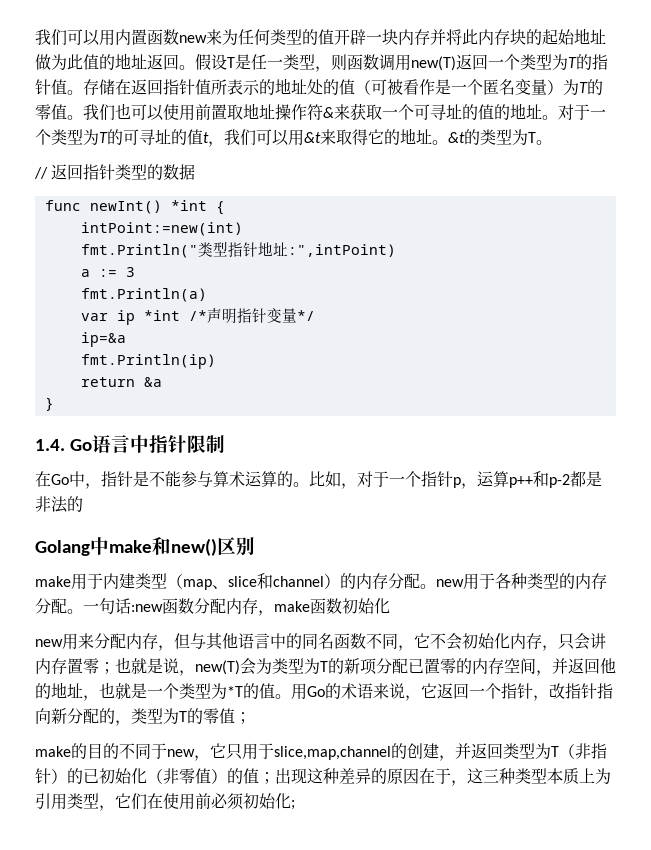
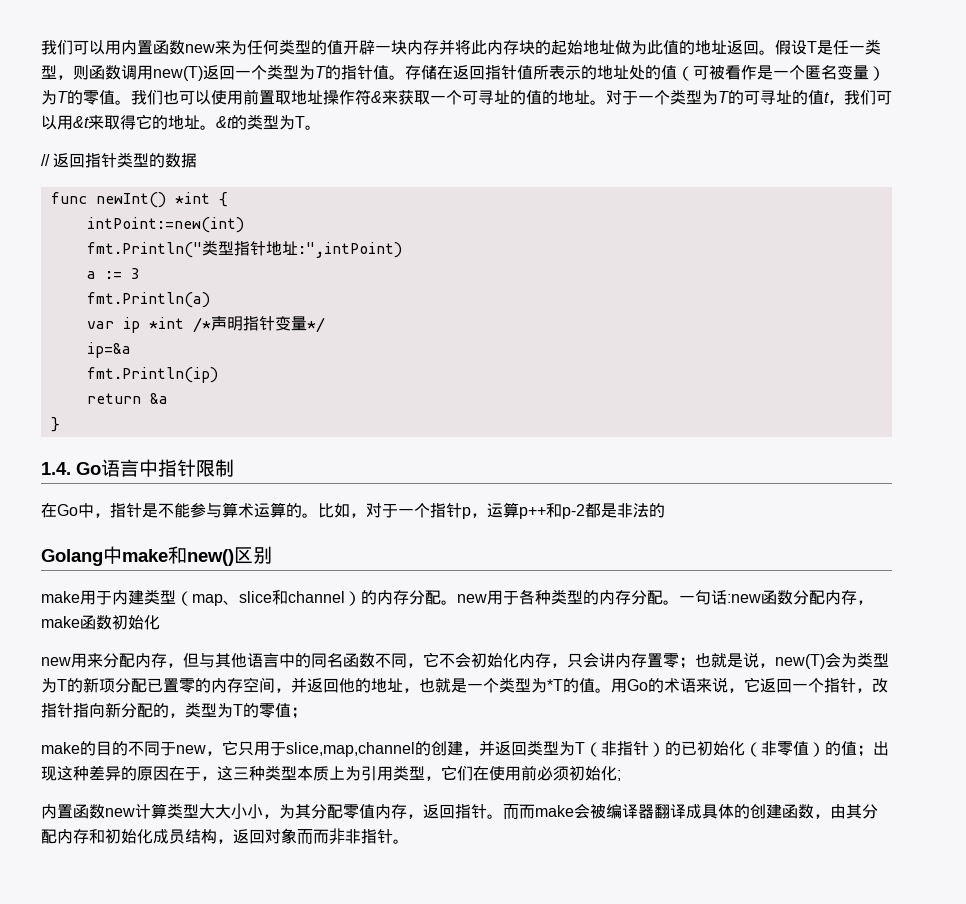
(295, 805) none -> [41,803,878,820] [41,828,409,845] // 内置函数new计算类型⼤大⼩小，为其分配零值内存，返回指针。⽽而make会被编译器翻译成具体的创建函数，由其分配内存和初始化成员结构，返回对象⽽而⾮非指针。

